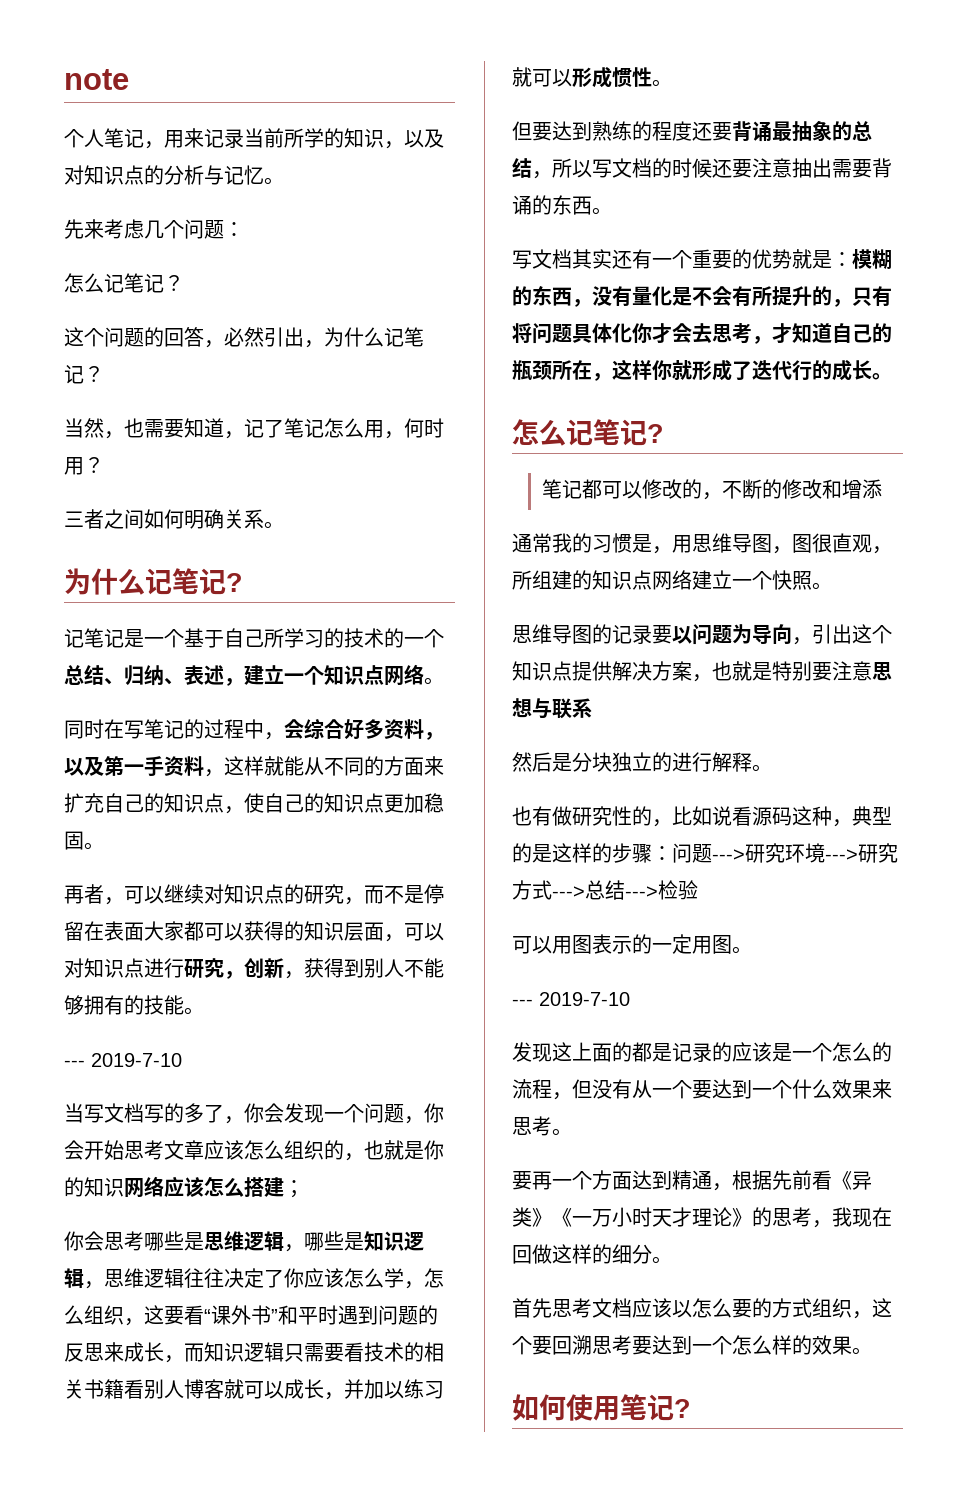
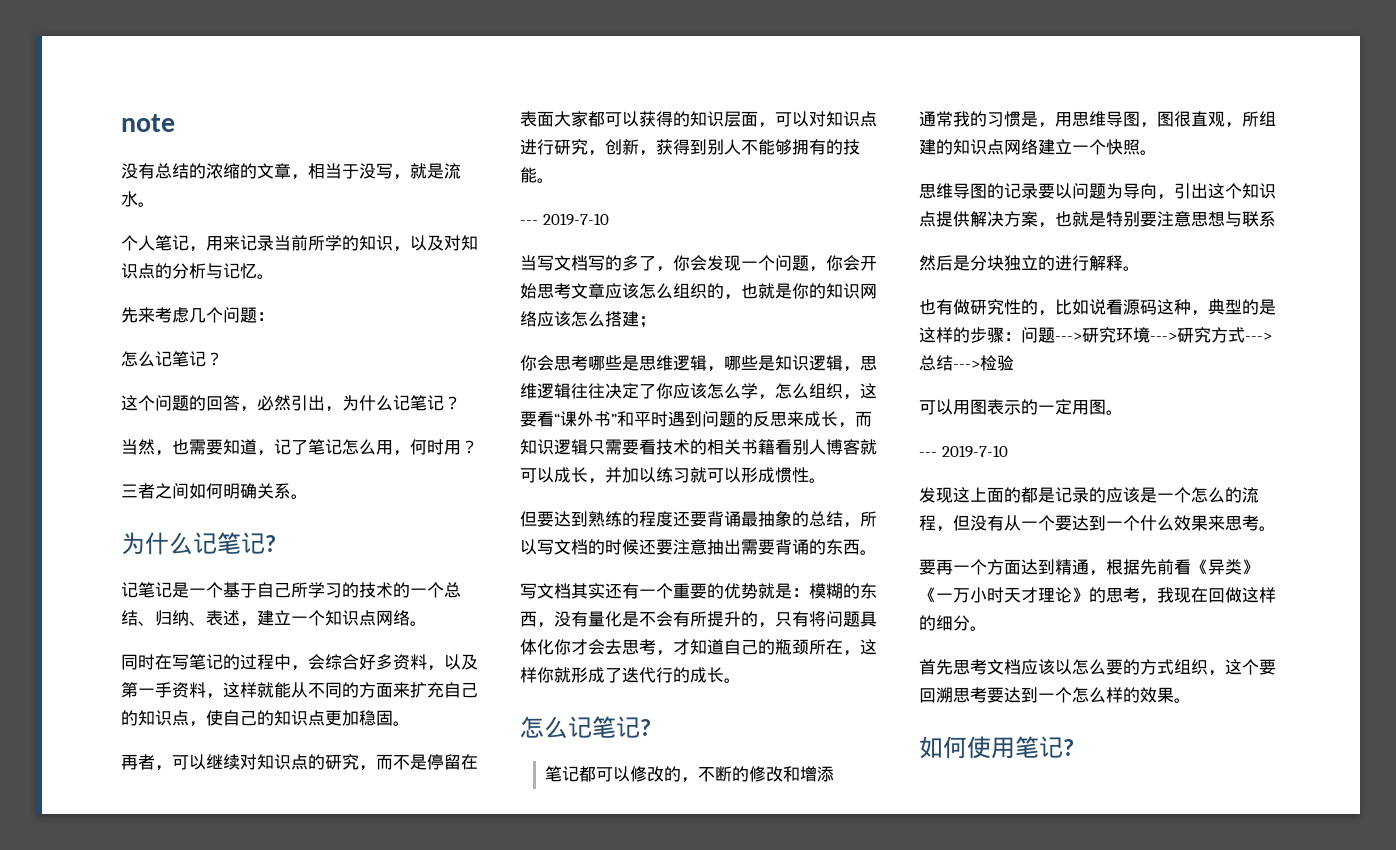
(129, 79) none -> [121,163,461,180] [121,191,155,207] // 没有总结的浓缩的文章，相当于没写，就是流水。

